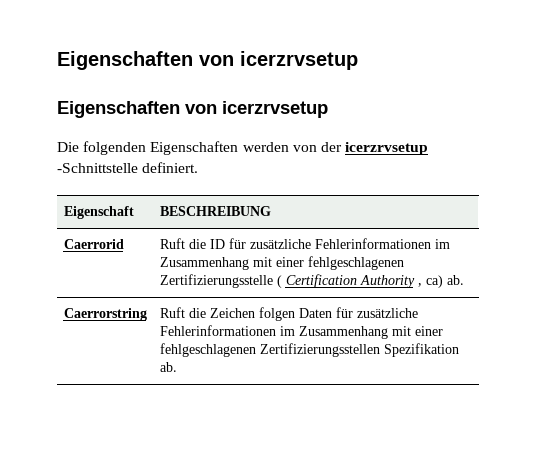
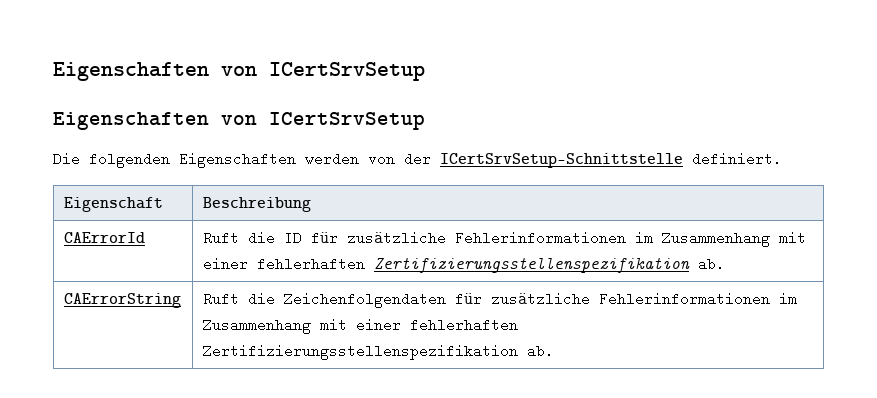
[57,51,358,70] [57,101,328,118] Eigenschaften von icerzrvsetup // Eigenschaften von icerzrvsetup -> [53,62,425,81] [53,112,425,130] Eigenschaften von ICertSrvSetup // Eigenschaften von ICertSrvSetup
[345,142,429,155] [57,163,138,173] icerzrvsetup -Schnittstelle -> [440,153,683,168] ICertSrvSetup-Schnittstelle
[159,206,271,216] [63,239,124,249] BESCHREIBUNG // Caerrorid -> [202,197,311,212] [63,232,145,243] Beschreibung // CAErrorId
[307,256,404,270] [159,274,443,288] fehlgeschlagenen Zertifizierungsstelle ( Certification Authority , ca) -> [256,257,690,273] fehlerhaften Zertifizierungsstellenspezifikation
[63,308,147,321] [159,307,418,321] [159,325,443,339] [159,343,459,357] Caerrorstring | Ruft die Zeichen folgen Daten für zusätzliche Fehlerinformationen im Zusammenhang mit einer fehlgeschlagenen Zertifizierungsstellen Spezifikation -> [63,293,181,308] [202,292,797,308] [202,318,518,334] [202,344,518,360] CAErrorString | Ruft die Zeichenfolgendaten für zusätzliche Fehlerinformationen im Zusammenhang mit einer fehlerhaften Zertifizierungsstellenspezifikation

